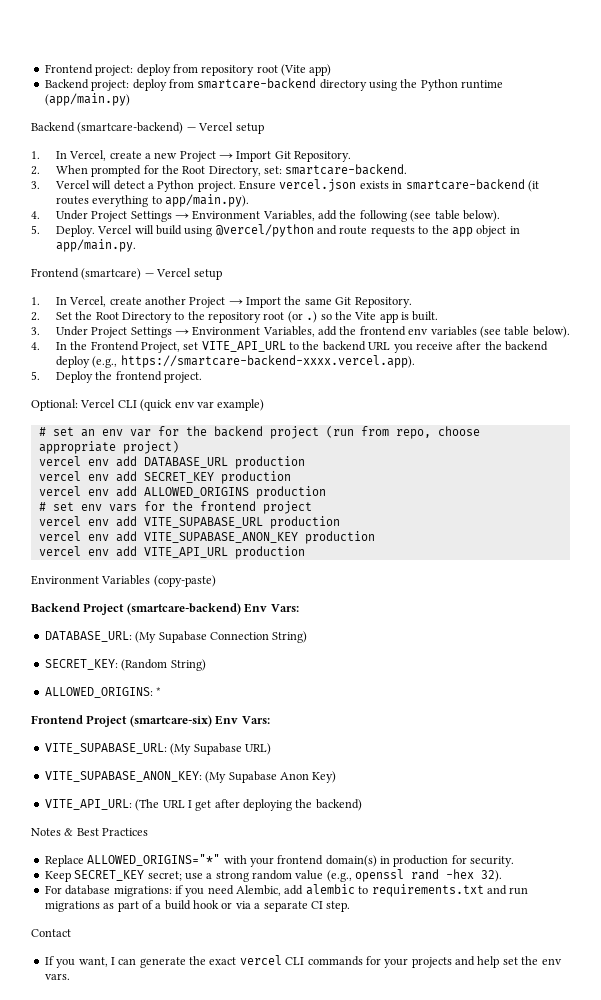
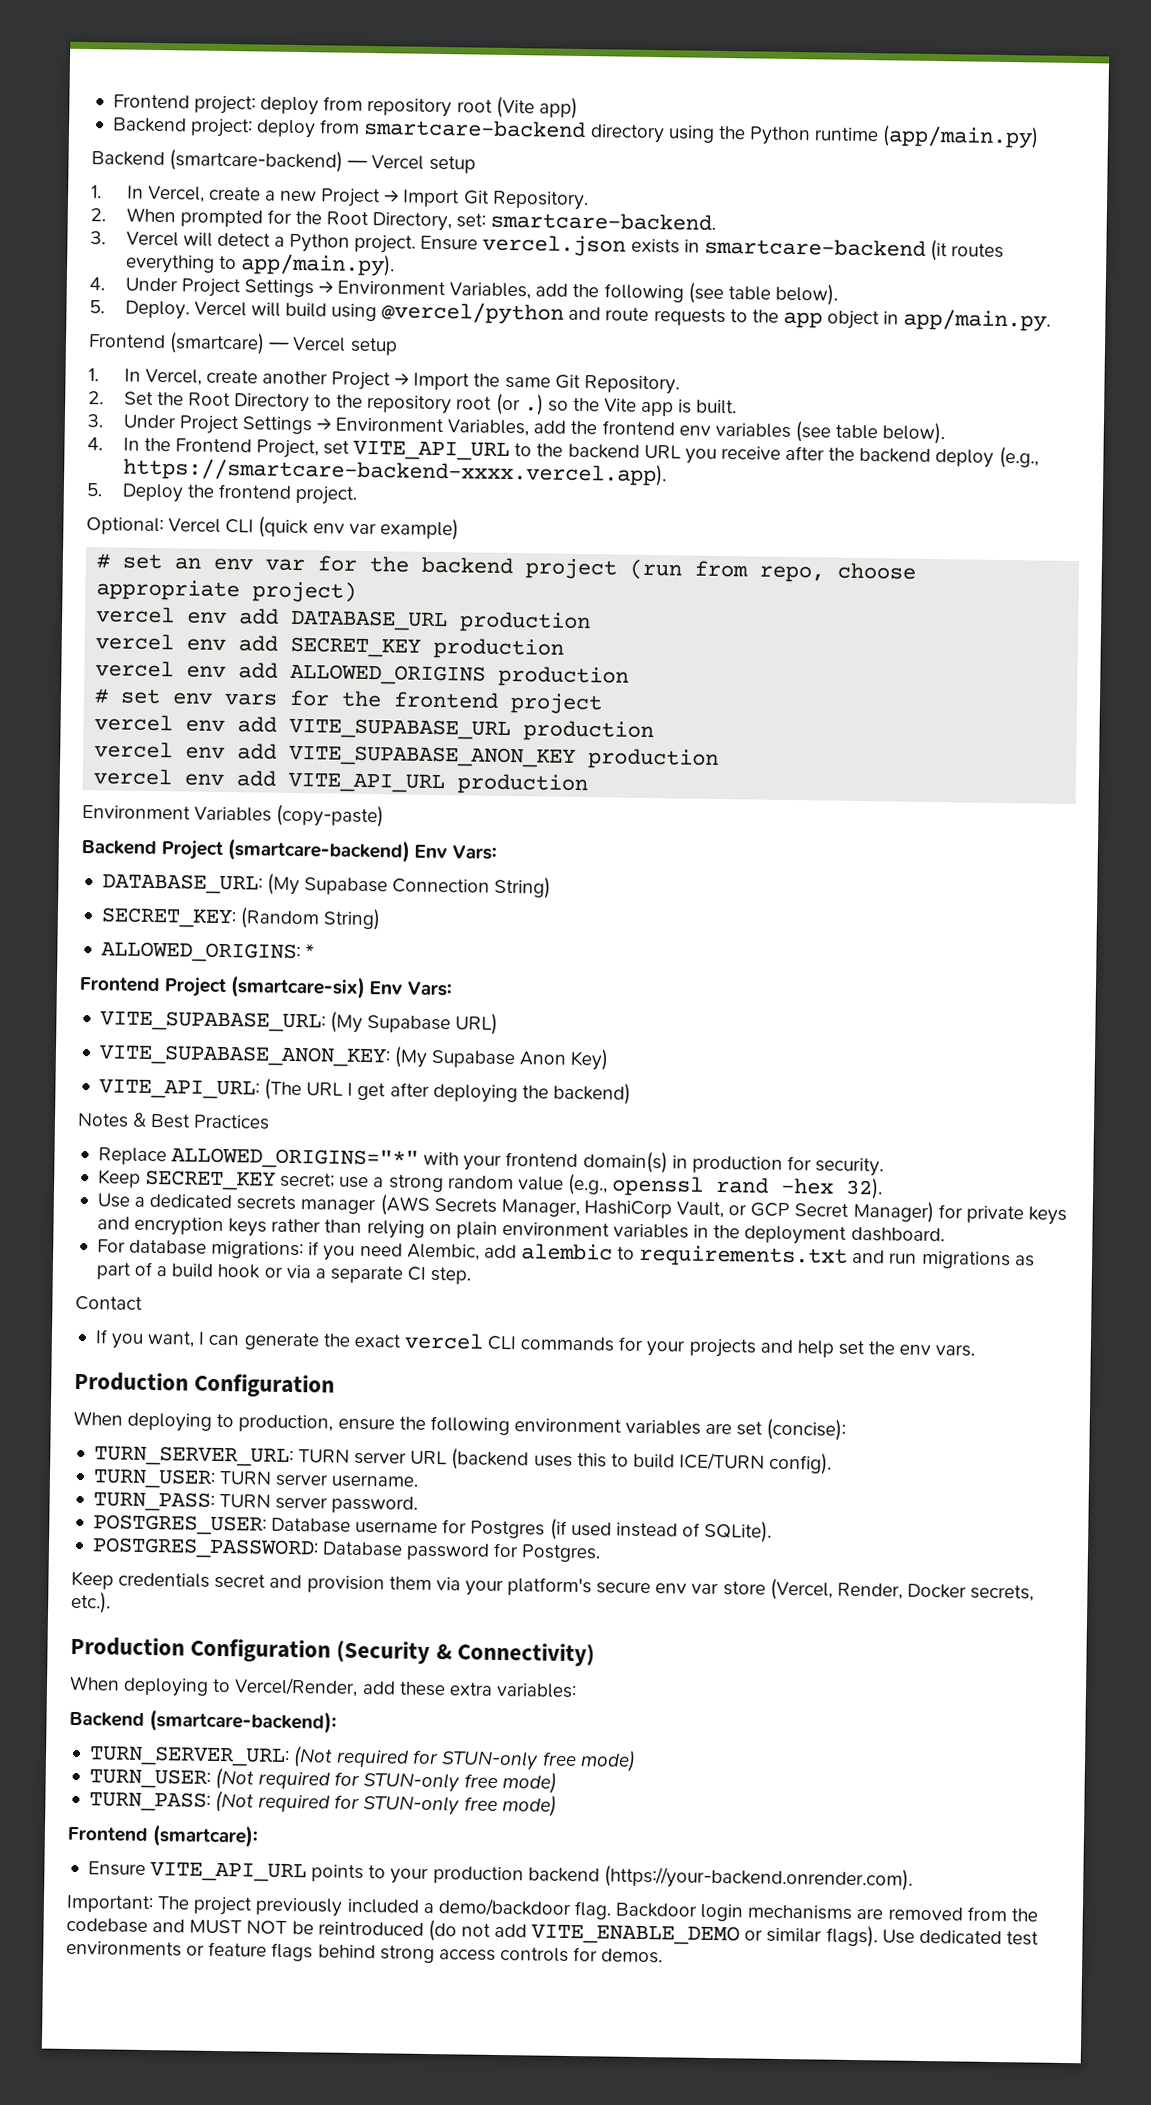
(503, 876) none -> [96,1193,1067,1225] [96,1216,945,1245] // Use a dedicated secrets manager (AWS Secrets Manager, HashiCorp Vault, or GCP Secret Manager) for private keys and encryption keys rather than relying on plain environment variables in the deployment dashboard.
(70, 976) none -> [74,1371,336,1398] [73,1410,847,1441] [93,1445,833,1475] [92,1468,419,1489] [92,1491,419,1514] [92,1514,773,1543] [91,1537,602,1563] [71,1570,1035,1602] [71,1591,111,1614] [70,1636,595,1667] [69,1675,577,1699] [69,1709,338,1734] [88,1745,636,1772] [88,1767,557,1794] [88,1790,557,1817] [67,1824,260,1848] [87,1861,913,1891] [66,1894,1038,1922] [66,1917,1039,1948] [66,1940,664,1964] // Production Configuration // When deploying to production, ensure the following environment variables are set (concise): // TURN_SERVER_URL: TURN server URL (backend uses this to build ICE/TURN config). // TURN_USER: TURN server username. // TURN_PASS: TURN server password. // POSTGRES_USER: Database username for Postgres (if used instead of SQLite). // POSTGRES_PASSWORD: Database password for Postgres. // Keep credentials secret and provision them via your platform's secure env var store (Vercel, Render, Docker secrets, etc.). // Production Configuration (Security & Connectivity) // When deploying to Vercel/Render, add these extra variables: // Backend (smartcare-backend): // TURN_SERVER_URL: (Not required for STUN-only free mode) // TURN_USER: (Not required for STUN-only free mode) // TURN_PASS: (Not required for STUN-only free mode) // Frontend (smartcare): // Ensure VITE_API_URL points to your production backend (https://your-backend.onrender.com). // Important: The project previously included a demo/backdoor flag. Backdoor login mechanisms are removed from the codebase and MUST NOT be reintroduced (do not add VITE_ENABLE_DEMO or similar flags). Use dedicated test environments or feature flags behind strong access controls for demos.

